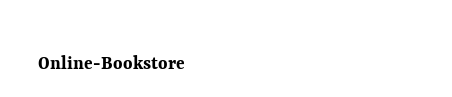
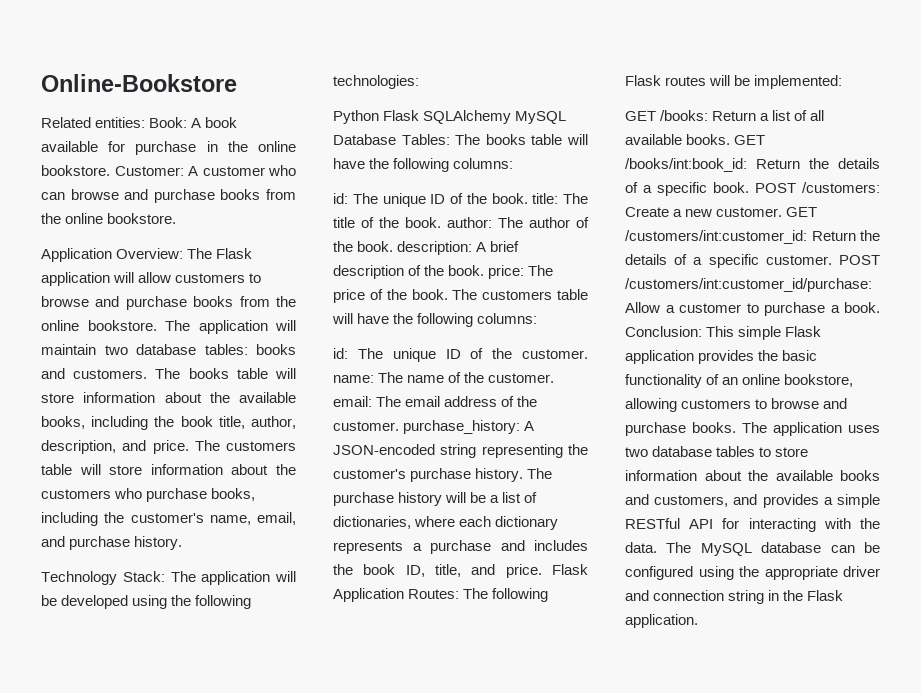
(185, 62) none -> [41,117,238,128] [41,141,296,155] [41,165,296,176] [41,189,296,203] [41,213,177,224] [41,248,253,262] [41,272,262,286] [41,296,296,310] [41,320,296,334] [41,344,296,355] [41,368,296,379] [41,392,296,403] [41,416,296,430] [41,440,296,454] [41,464,296,475] [41,488,256,502] [41,512,296,526] [41,536,183,550] [41,571,296,585] [41,595,252,609] [333,75,419,89] [333,110,567,124] [333,134,588,145] [333,158,514,172] [333,193,588,207] [333,217,589,228] [333,241,520,255] [333,265,554,279] [333,289,588,303] [332,313,538,327] [333,348,588,362] [333,372,555,383] [333,396,538,407] [333,420,535,434] [333,444,588,458] [333,468,553,482] [333,492,538,506] [333,516,559,530] [333,540,588,554] [333,564,588,578] [333,588,549,602] [625,75,843,89] [625,110,825,121] [625,134,766,145] [625,158,880,172] [625,182,880,196] [625,207,818,217] [625,230,880,244] [625,254,880,268] [625,278,872,292] [625,302,880,316] [625,326,822,340] [625,350,818,364] [625,374,854,388] [625,398,848,412] [625,422,880,436] [625,446,809,457] [625,470,880,481] [625,494,880,508] [625,518,880,532] [625,542,880,556] [625,566,880,580] [625,590,844,604] [625,614,698,628] // Related entities: Book: A book available for purchase in the online bookstore. Customer: A customer who can browse and purchase books from the online bookstore. // Application Overview: The Flask application will allow customers to browse and purchase books from the online bookstore. The application will maintain two database tables: books and customers. The books table will store information about the available books, including the book title, author, description, and price. The customers table will store information about the customers who purchase books, including the customer's name, email, and purchase history. // Technology Stack: The application will be developed using the following technologies: // Python Flask SQLAlchemy MySQL Database Tables: The books table will have the following columns: // id: The unique ID of the book. title: The title of the book. author: The author of the book. description: A brief description of the book. price: The price of the book. The customers table will have the following columns: // id: The unique ID of the customer. name: The name of the customer. email: The email address of the customer. purchase_history: A JSON-encoded string representing the customer's purchase history. The purchase history will be a list of dictionaries, where each dictionary represents a purchase and includes the book ID, title, and price. Flask Application Routes: The following Flask routes will be implemented: // GET /books: Return a list of all available books. GET /books/int:book_id: Return the details of a specific book. POST /customers: Create a new customer. GET /customers/int:customer_id: Return the details of a specific customer. POST /customers/int:customer_id/purchase: Allow a customer to purchase a book. Conclusion: This simple Flask application provides the basic functionality of an online bookstore, allowing customers to browse and purchase books. The application uses two database tables to store information about the available books and customers, and provides a simple RESTful API for interacting with the data. The MySQL database can be configured using the appropriate driver and connection string in the Flask application.

